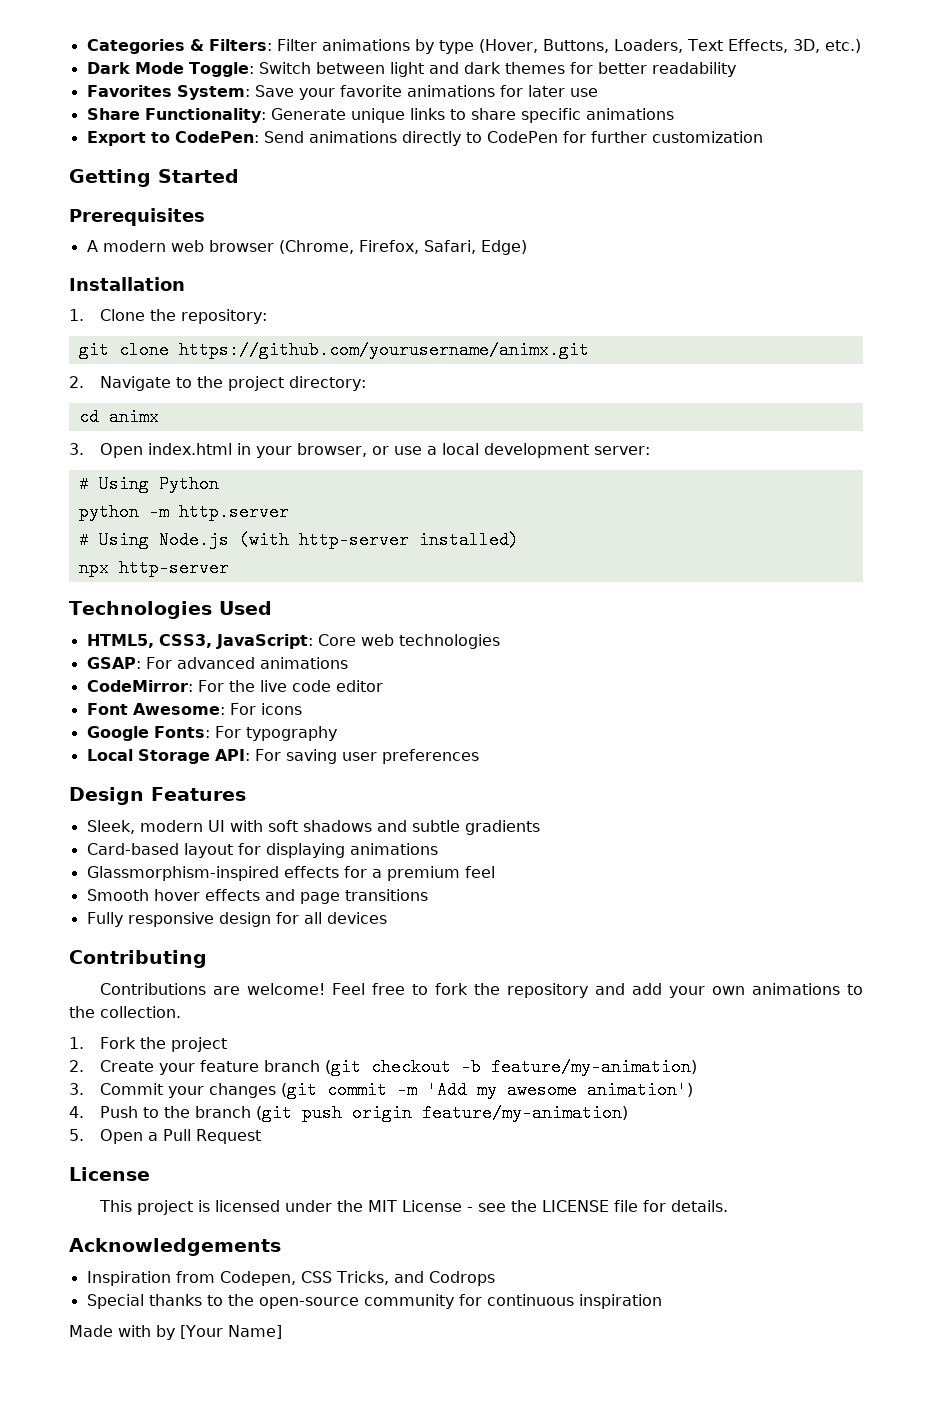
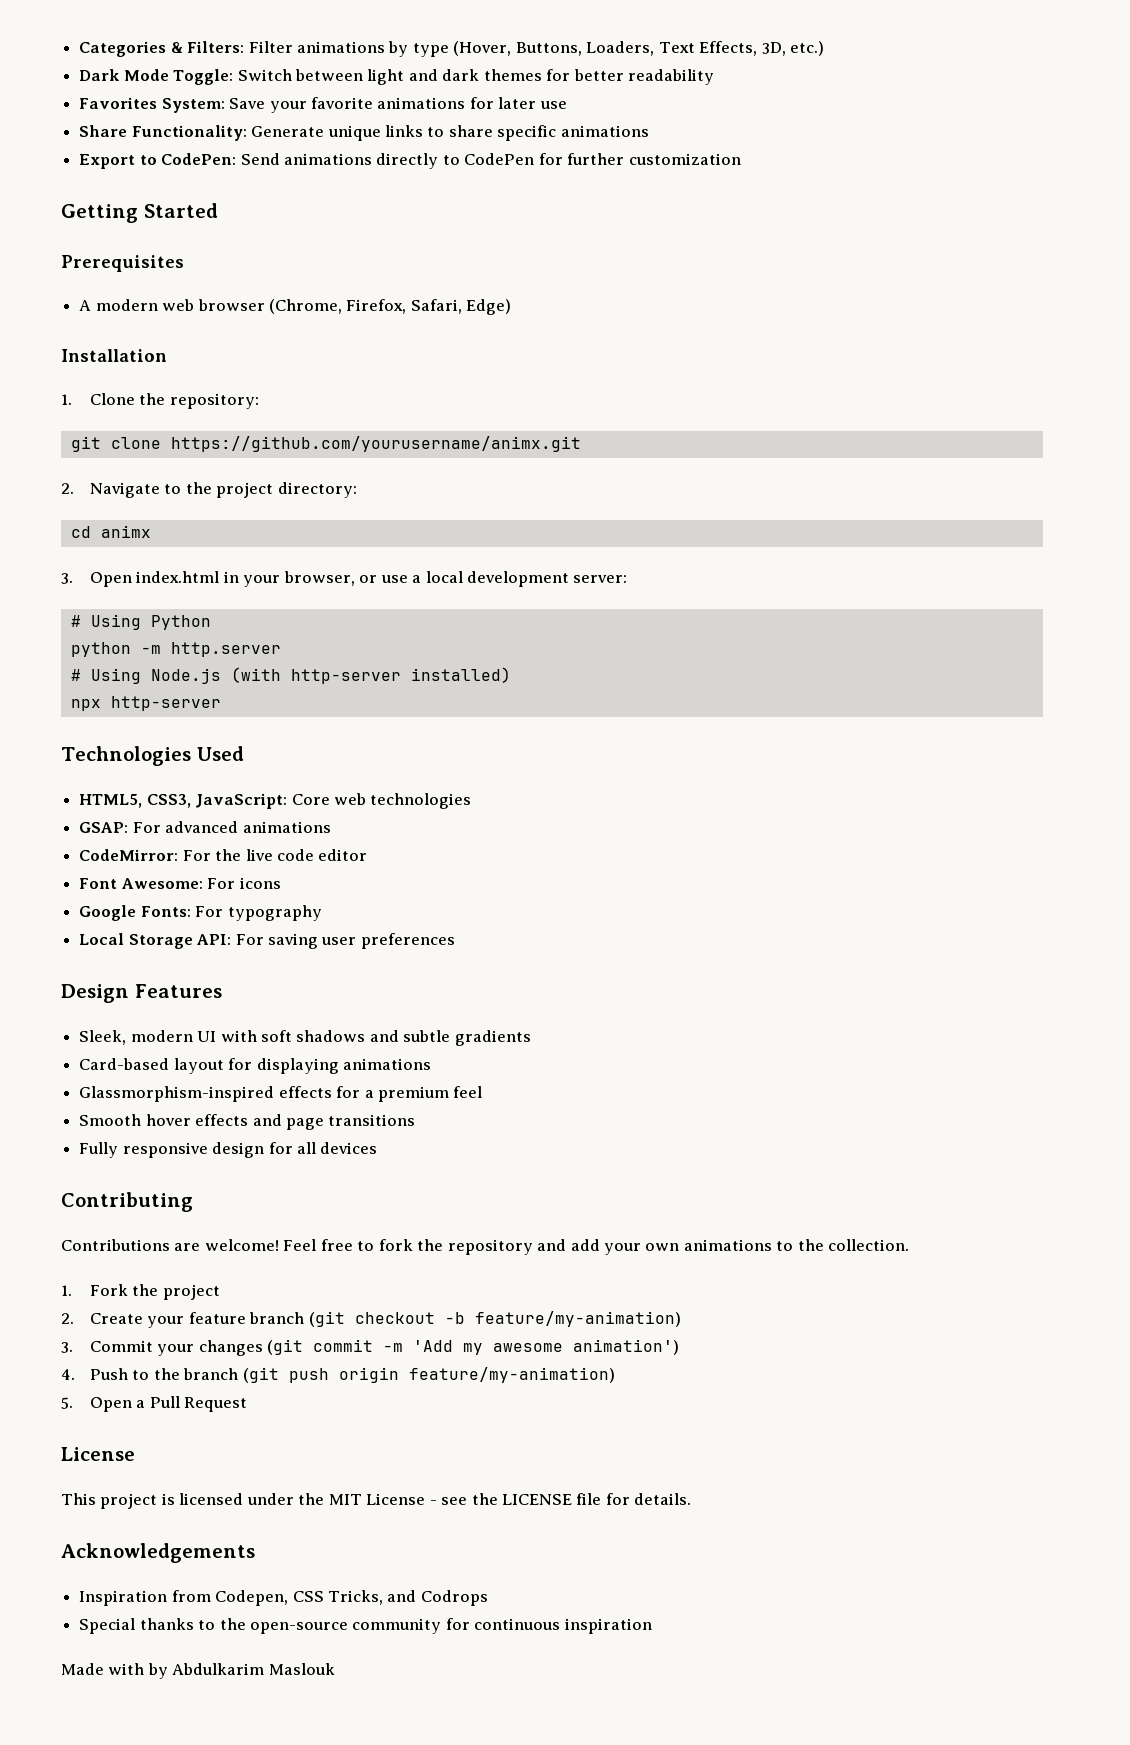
[180,1325,282,1339] [Your Name] -> [172,1663,335,1675] Abdulkarim Maslouk

